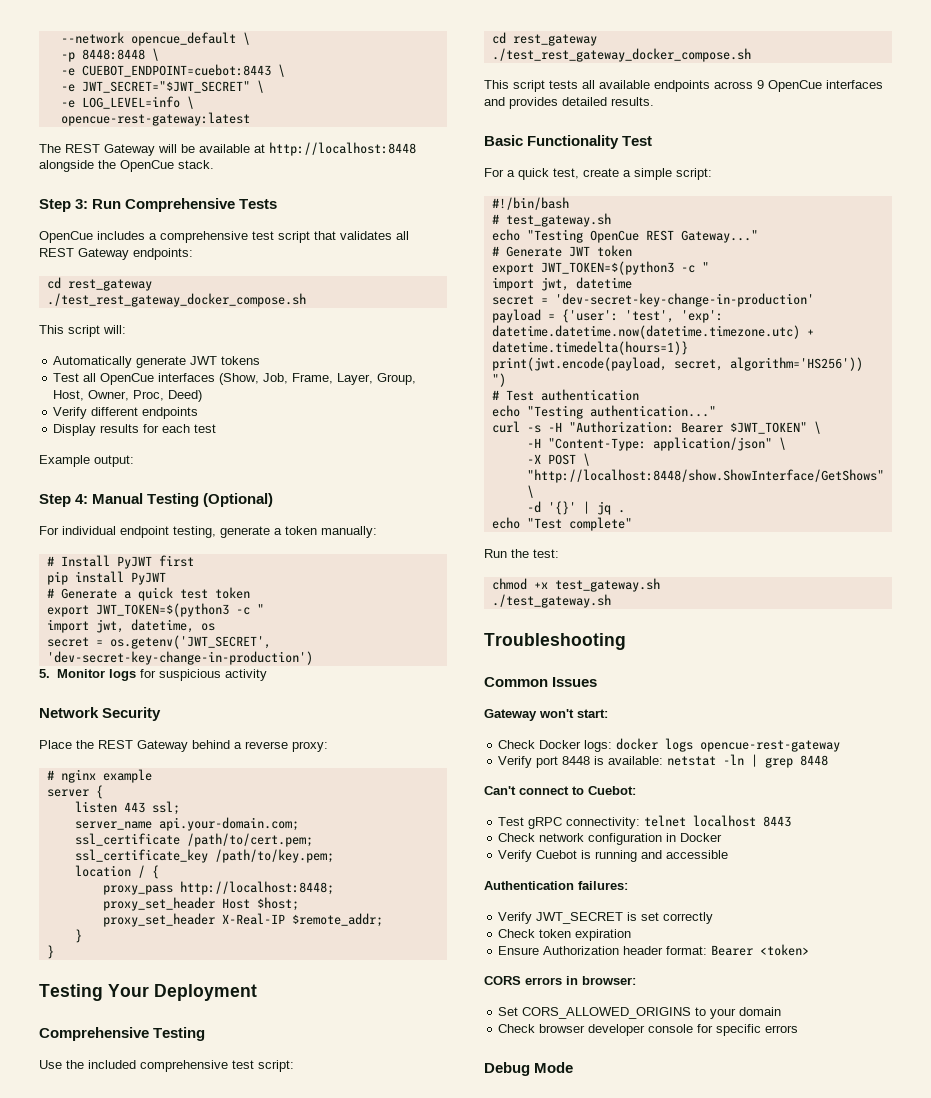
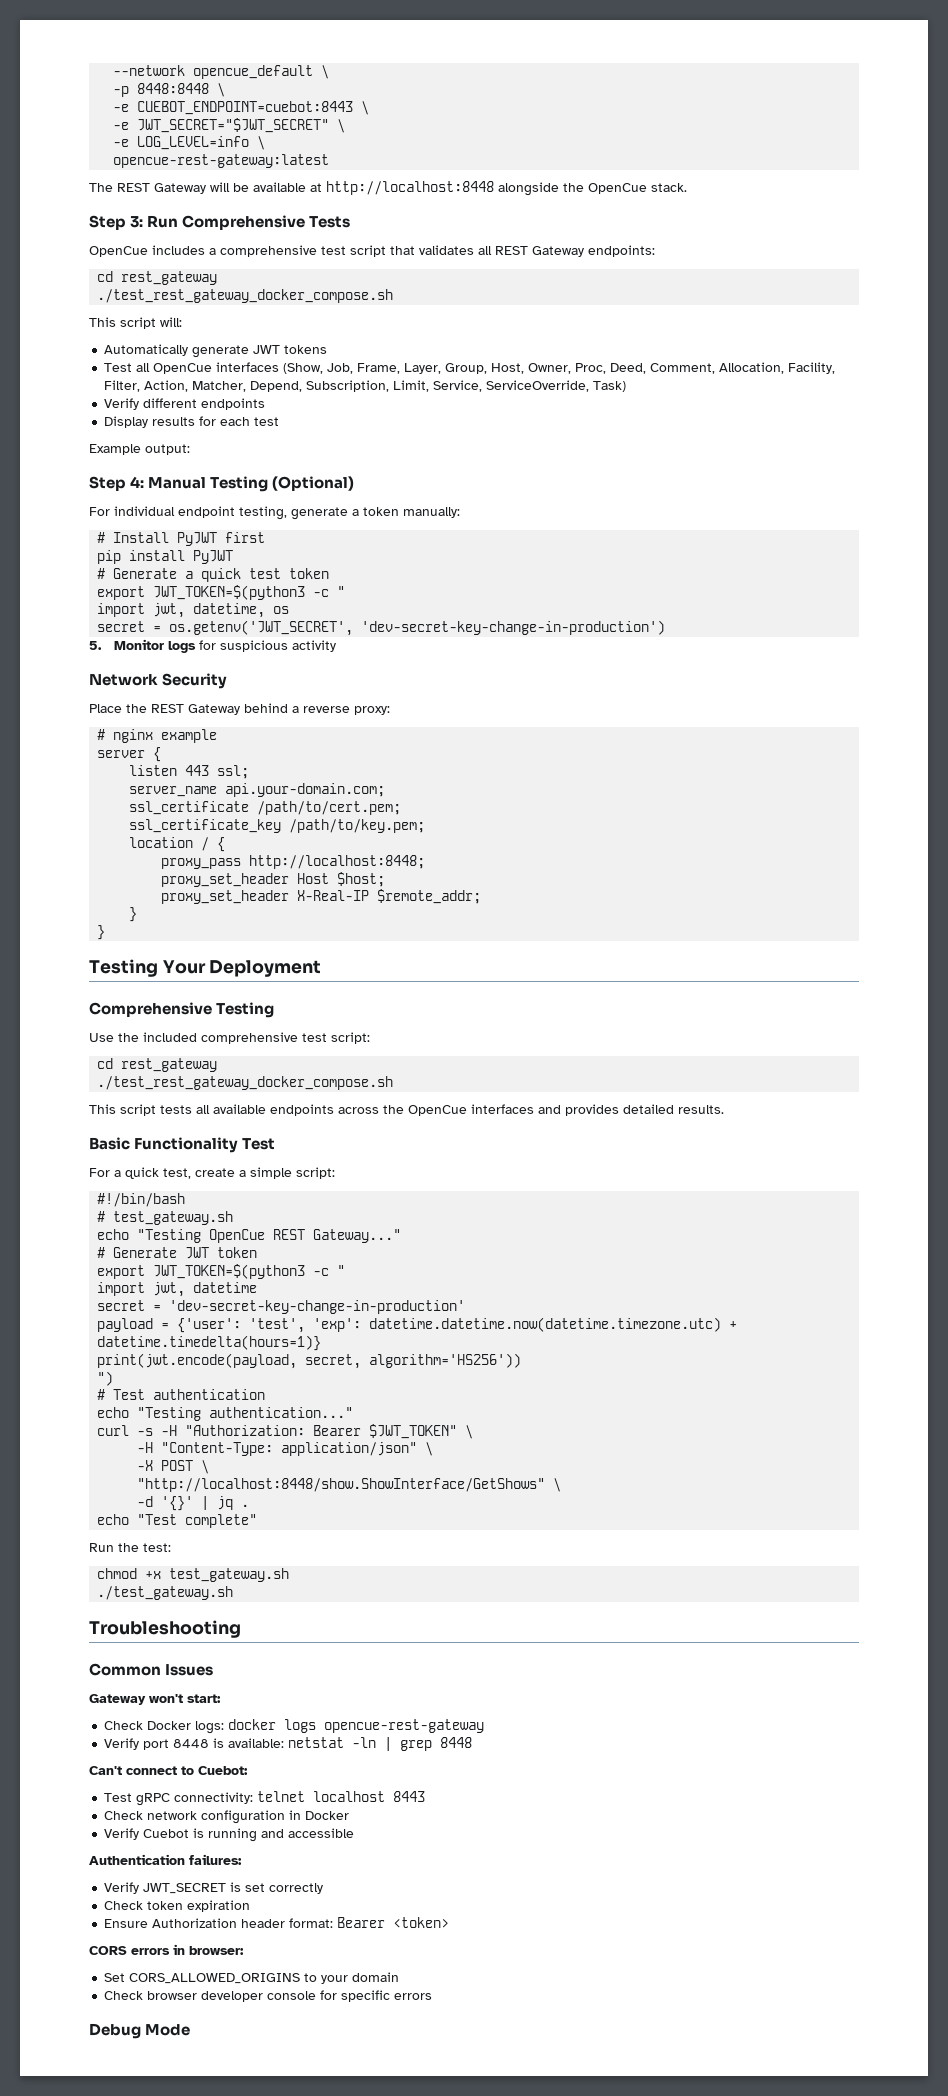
[168,390,203,402] Deed) -> [610,362,836,374] [104,380,627,392] Deed, Comment, Allocation, Facility, Filter, Action, Matcher, Depend, Subscription, Limit, Service, ServiceOverride, Task)
[757,80,764,89] 9 -> [383,1105,404,1114] the

